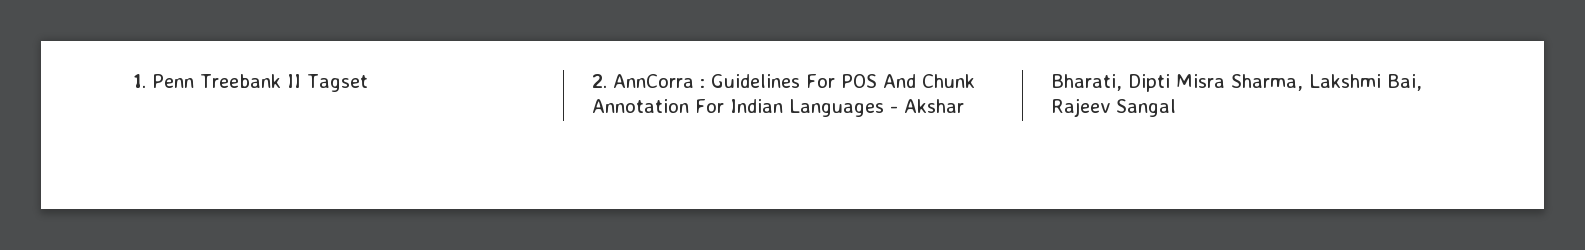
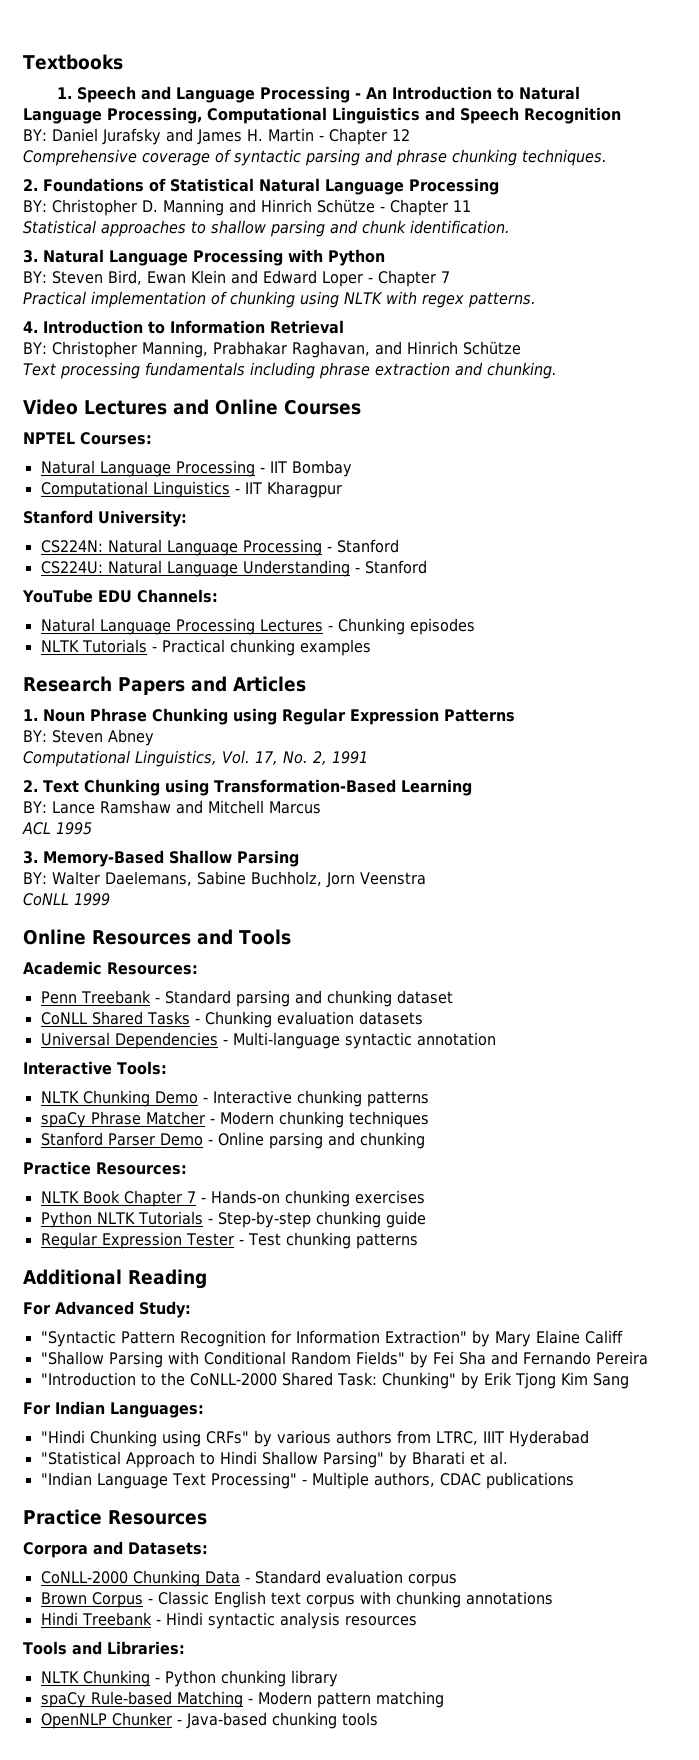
[133,74,368,92] [592,74,975,88] [592,99,964,117] [1051,74,1422,92] [1051,98,1176,117] 1. Penn Treebank II Tagset // 2. AnnCorra : Guidelines For POS And Chunk Annotation For Indian Languages - Akshar Bharati, Dipti Misra Sharma, Lakshmi Bai, Rajeev Sangal -> [23,54,123,70] [57,86,581,103] [23,107,621,124] [23,128,410,145] [23,149,607,166] [23,178,499,195] [23,199,471,216] [23,220,510,237] [23,249,385,266] [23,270,450,287] [23,291,536,308] [23,320,344,334] [23,341,521,358] [23,362,557,379] [23,399,361,415] [23,432,152,445] [40,460,352,477] [40,481,342,498] [23,510,187,527] [40,539,399,556] [40,560,427,577] [22,589,218,603] [40,618,475,635] [40,639,371,656] [23,676,306,695] [23,708,515,725] [23,729,154,746] [23,750,368,767] [23,779,472,796] [23,800,321,814] [22,822,92,835] [23,850,299,867] [23,871,426,888] [23,893,110,906] [23,929,291,945] [23,961,198,975] [40,990,453,1007] [40,1011,423,1028] [40,1032,496,1049] [23,1061,167,1075] [40,1090,429,1107] [40,1111,429,1128] [40,1132,425,1149] [23,1161,187,1175] [40,1190,425,1207] [40,1211,426,1228] [40,1232,418,1249] [23,1269,207,1289] [23,1301,191,1318] [40,1330,623,1347] [40,1351,648,1368] [40,1372,629,1389] [23,1401,204,1418] [40,1430,589,1447] [40,1451,508,1468] [40,1472,574,1489] [23,1509,207,1525] [23,1541,208,1558] [40,1570,457,1587] [40,1591,553,1608] [40,1612,417,1629] [23,1641,185,1655] [40,1670,338,1687] [40,1691,444,1708] [40,1712,378,1729] Textbooks // 1. Speech and Language Processing - An Introduction to Natural Language Processing, Computational Linguistics and Speech Recognition // BY: Daniel Jurafsky and James H. Martin - Chapter 12 // Comprehensive coverage of syntactic parsing and phrase chunking techniques. // 2. Foundations of Statistical Natural Language Processing // BY: Christopher D. Manning and Hinrich Schütze - Chapter 11 // Statistical approaches to shallow parsing and chunk identification. // 3. Natural Language Processing with Python // BY: Steven Bird, Ewan Klein and Edward Loper - Chapter 7 // Practical implementation of chunking using NLTK with regex patterns. // 4. Introduction to Information Retrieval // BY: Christopher Manning, Prabhakar Raghavan, and Hinrich Schütze // Text processing fundamentals including phrase extraction and chunking. // Video Lectures and Online Courses // NPTEL Courses: // Natural Language Processing - IIT Bombay // Computational Linguistics - IIT Kharagpur // Stanford University: // CS224N: Natural Language Processing - Stanford // CS224U: Natural Language Understanding - Stanford // YouTube EDU Channels: // Natural Language Processing Lectures - Chunking episodes // NLTK Tutorials - Practical chunking examples // Research Papers and Articles // 1. Noun Phrase Chunking using Regular Expression Patterns // BY: Steven Abney // Computational Linguistics, Vol. 17, No. 2, 1991 // 2. Text Chunking using Transformation-Based Learning // BY: Lance Ramshaw and Mitchell Marcus // ACL 1995 // 3. Memory-Based Shallow Parsing // BY: Walter Daelemans, Sabine Buchholz, Jorn Veenstra // CoNLL 1999 // Online Resources and Tools // Academic Resources: // Penn Treebank - Standard parsing and chunking dataset // CoNLL Shared Tasks - Chunking evaluation datasets // Universal Dependencies - Multi-language syntactic annotation // Interactive Tools: // NLTK Chunking Demo - Interactive chunking patterns // spaCy Phrase Matcher - Modern chunking techniques // Stanford Parser Demo - Online parsing and chunking // Practice Resources: // NLTK Book Chapter 7 - Hands-on chunking exercises // Python NLTK Tutorials - Step-by-step chunking guide // Regular Expression Tester - Test chunking patterns // Additional Reading // For Advanced Study: // "Syntactic Pattern Recognition for Information Extraction" by Mary Elaine Califf // "Shallow Parsing with Conditional Random Fields" by Fei Sha and Fernando Pereira // "Introduction to the CoNLL-2000 Shared Task: Chunking" by Erik Tjong Kim Sang // For Indian Languages: // "Hindi Chunking using CRFs" by various authors from LTRC, IIIT Hyderabad // "Statistical Approach to Hindi Shallow Parsing" by Bharati et al. // "Indian Language Text Processing" - Multiple authors, CDAC publications // Practice Resources // Corpora and Datasets: // CoNLL-2000 Chunking Data - Standard evaluation corpus // Brown Corpus - Classic English text corpus with chunking annotations // Hindi Treebank - Hindi syntactic analysis resources // Tools and Libraries: // NLTK Chunking - Python chunking library // spaCy Rule-based Matching - Modern pattern matching // OpenNLP Chunker - Java-based chunking tools

